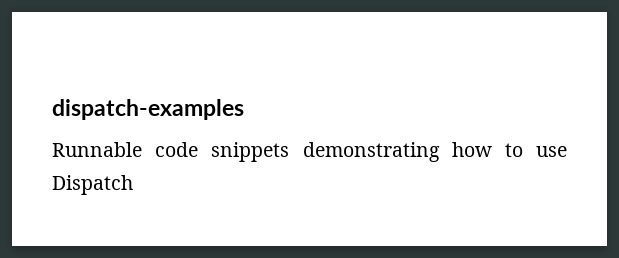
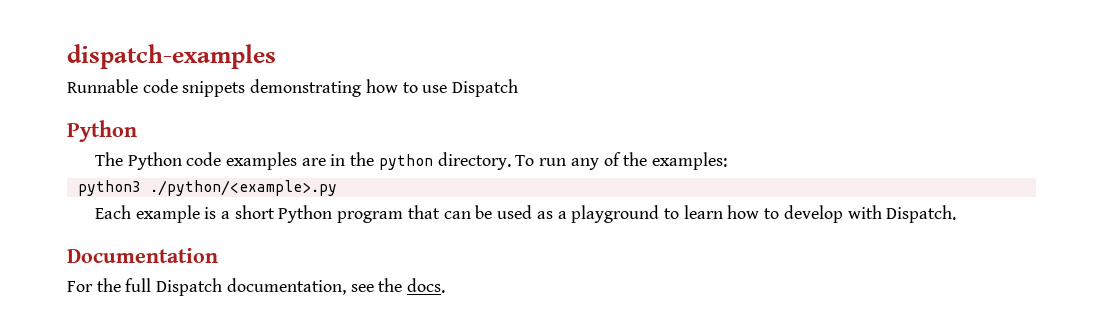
(133, 185) none -> [67,120,137,142] [94,152,728,170] [77,180,337,196] [94,205,957,223] [67,248,218,263] [67,278,446,296] // Python // The Python code examples are in the python directory. To run any of the examples: // python3 ./python/<example>.py // Each example is a short Python program that can be used as a playground to learn how to develop with Dispatch. // Documentation // For the full Dispatch documentation, see the docs.

